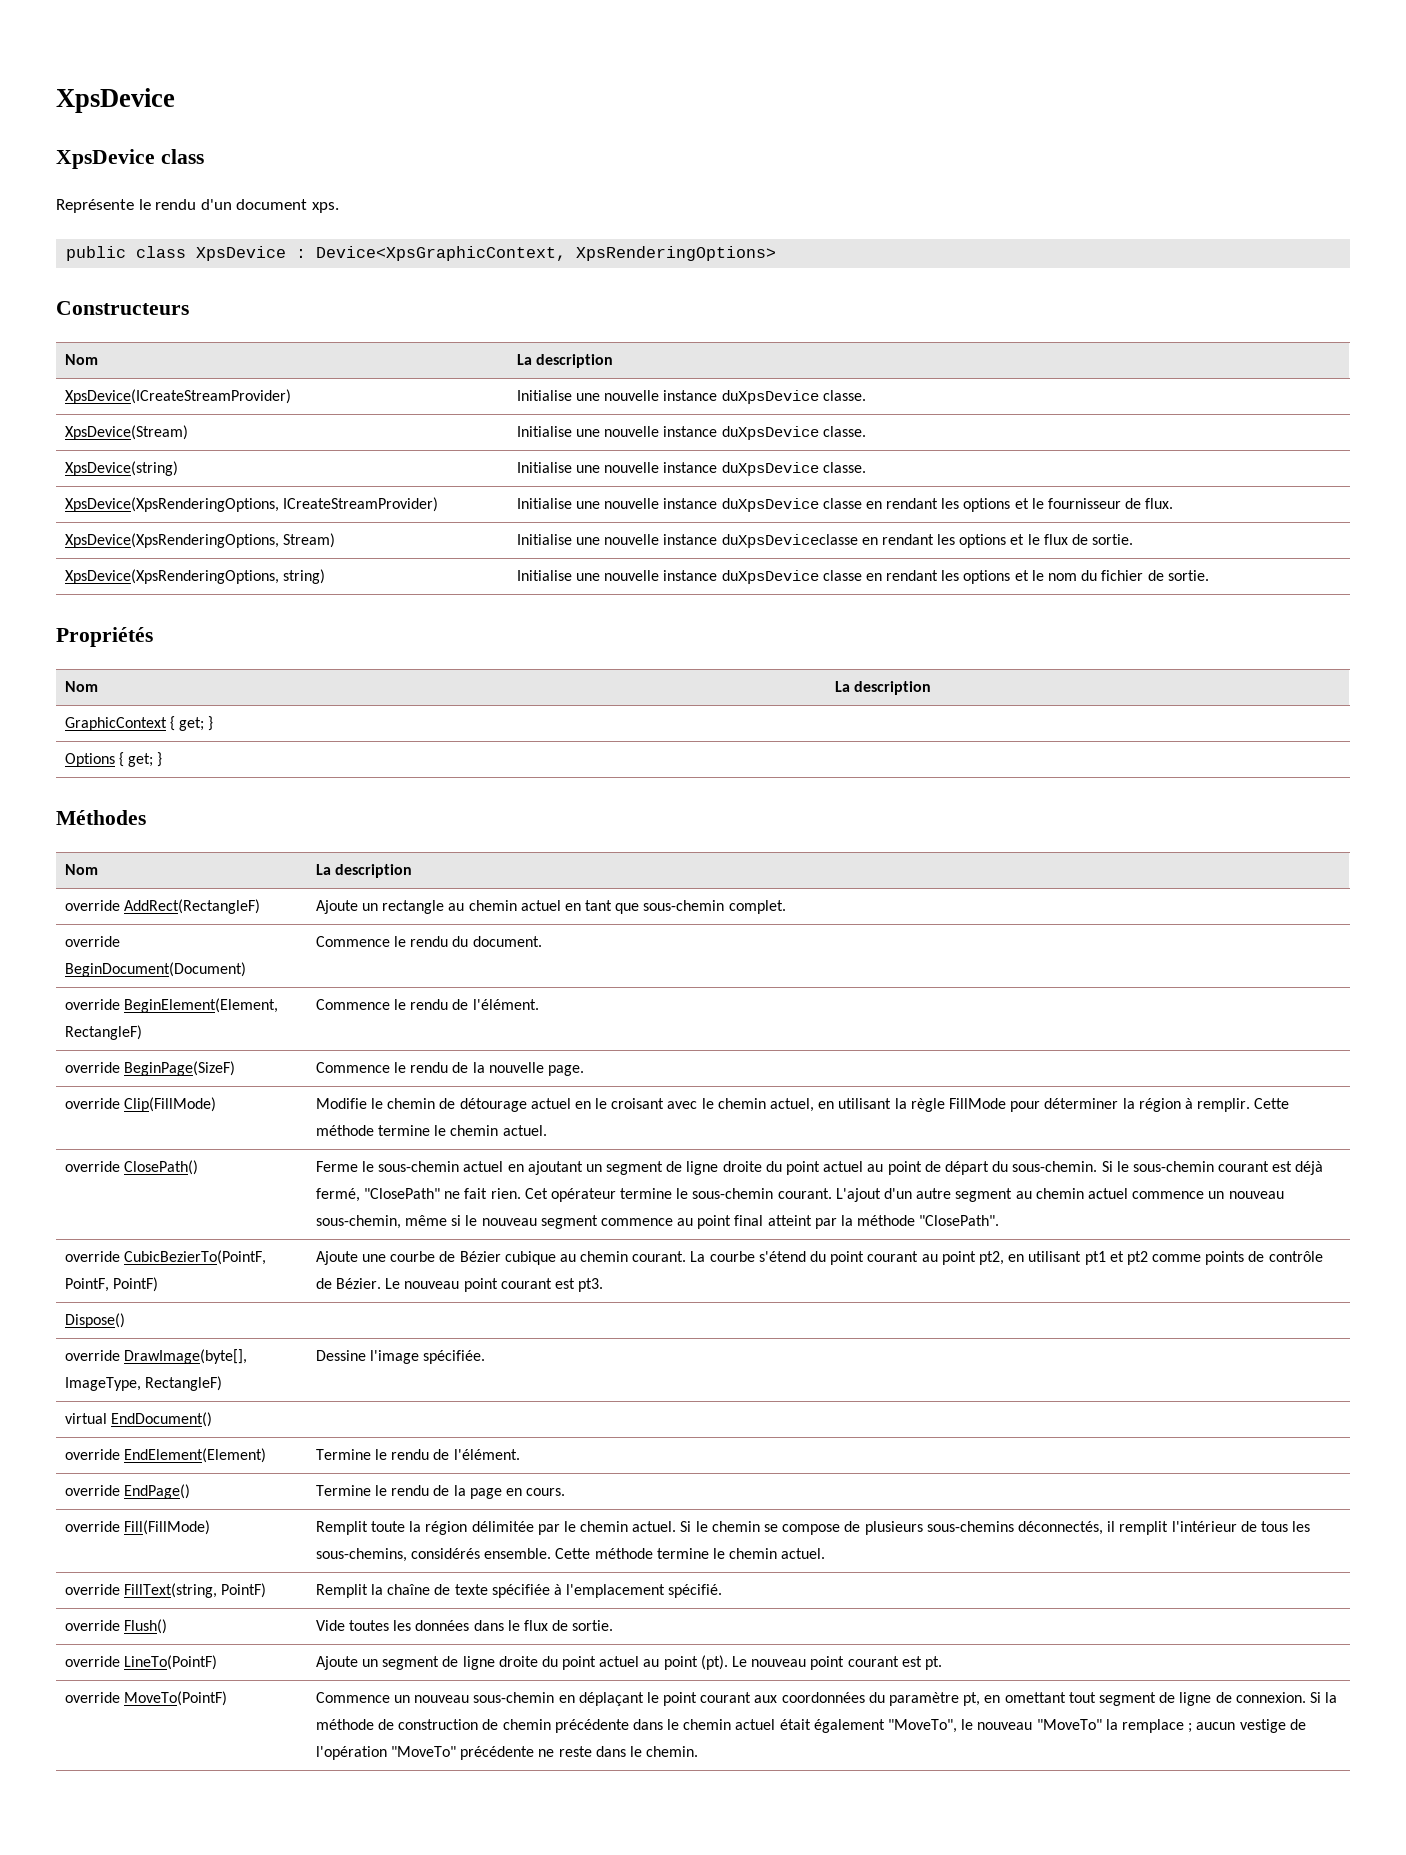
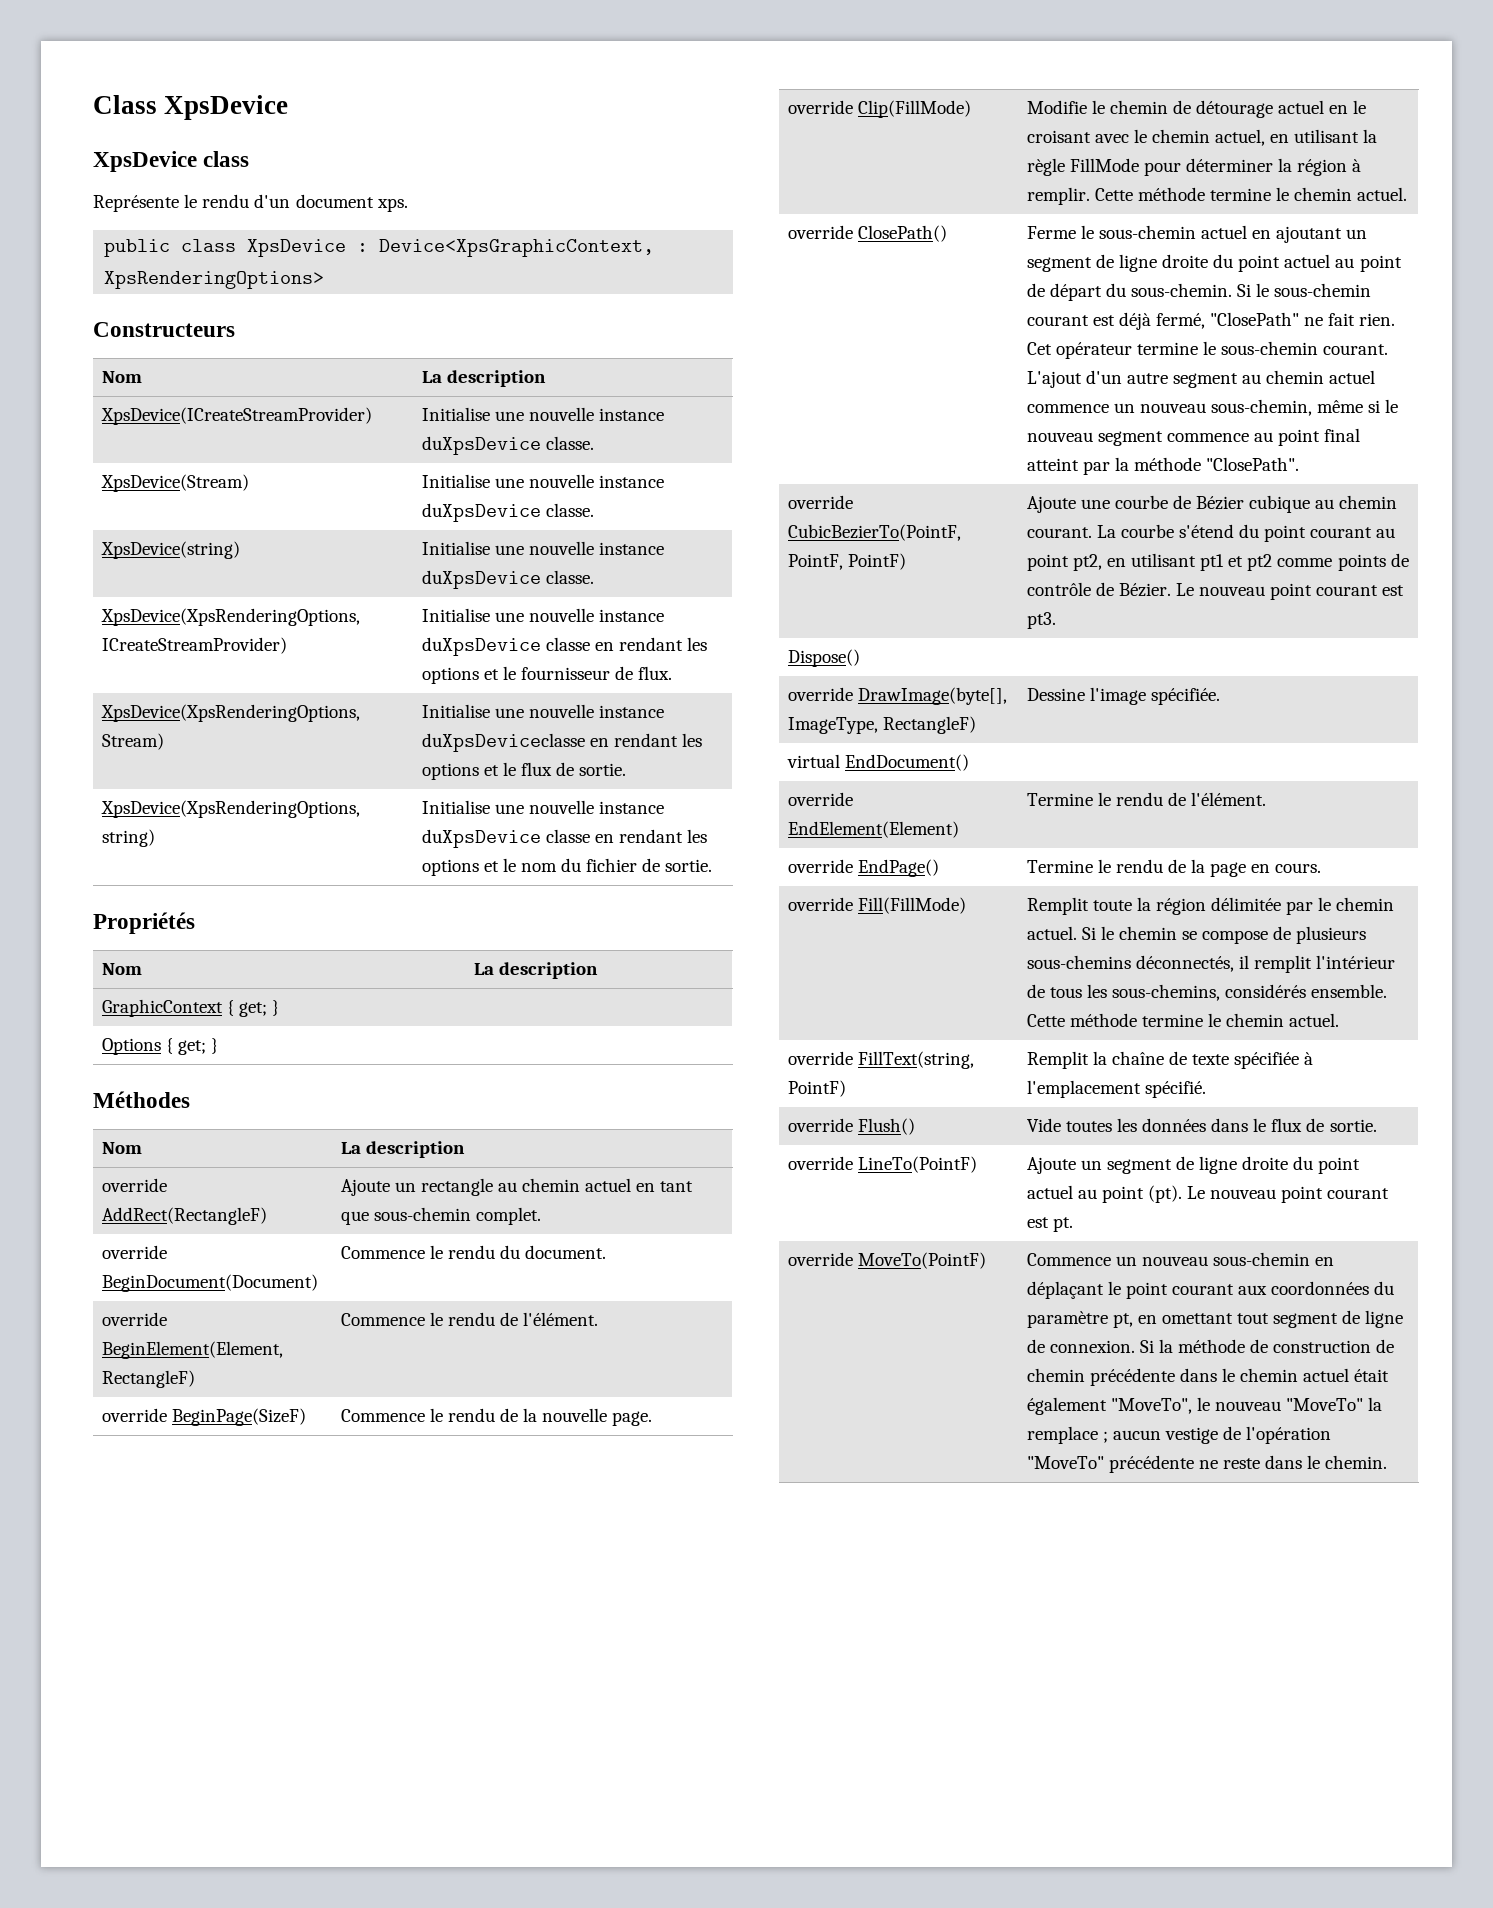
(56, 100) none -> [93,95,157,114] Class

